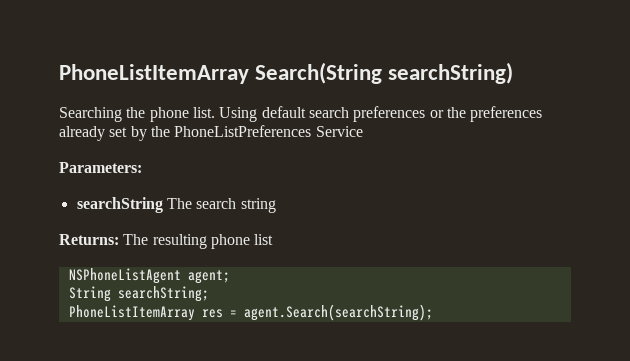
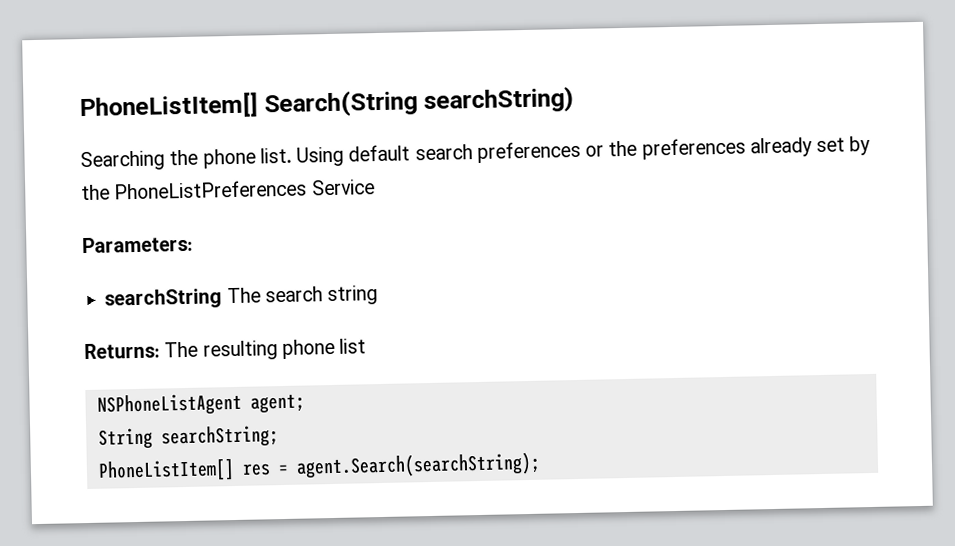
[59,64,249,84] PhoneListItemArray -> [79,92,258,121] PhoneListItem[]
[68,305,195,321] PhoneListItemArray -> [97,458,235,483] PhoneListItem[]

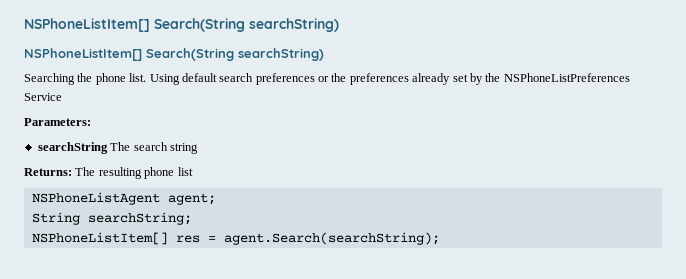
[79,92,258,121] PhoneListItem[] -> [24,18,339,32] [24,48,142,61] NSPhoneListItem[] Search(String searchString) // NSPhoneListItem[]
[114,179,308,200] PhoneListPreferences -> [503,73,630,82] NSPhoneListPreferences
[97,458,235,483] PhoneListItem[] -> [31,232,168,245] NSPhoneListItem[]

